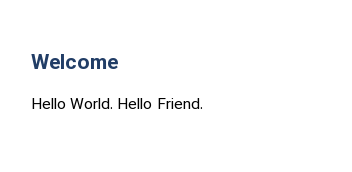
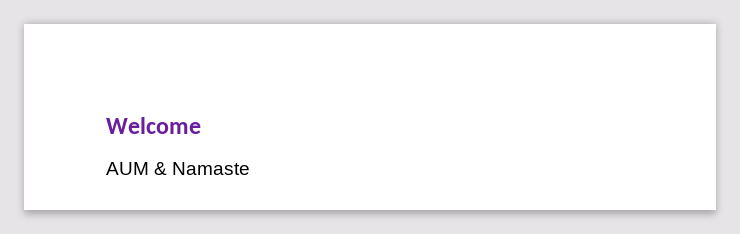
[31,98,203,109] Hello World. Hello Friend. -> [106,162,251,175] AUM & Namaste

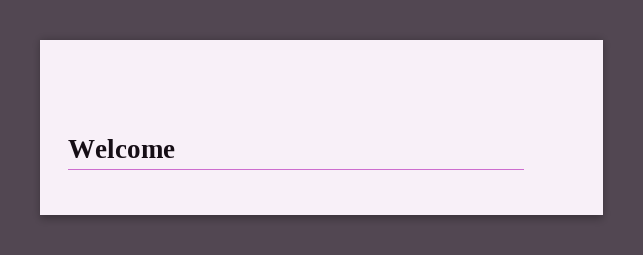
[106,162,251,175] // AUM & Namaste -> (175, 148) none

